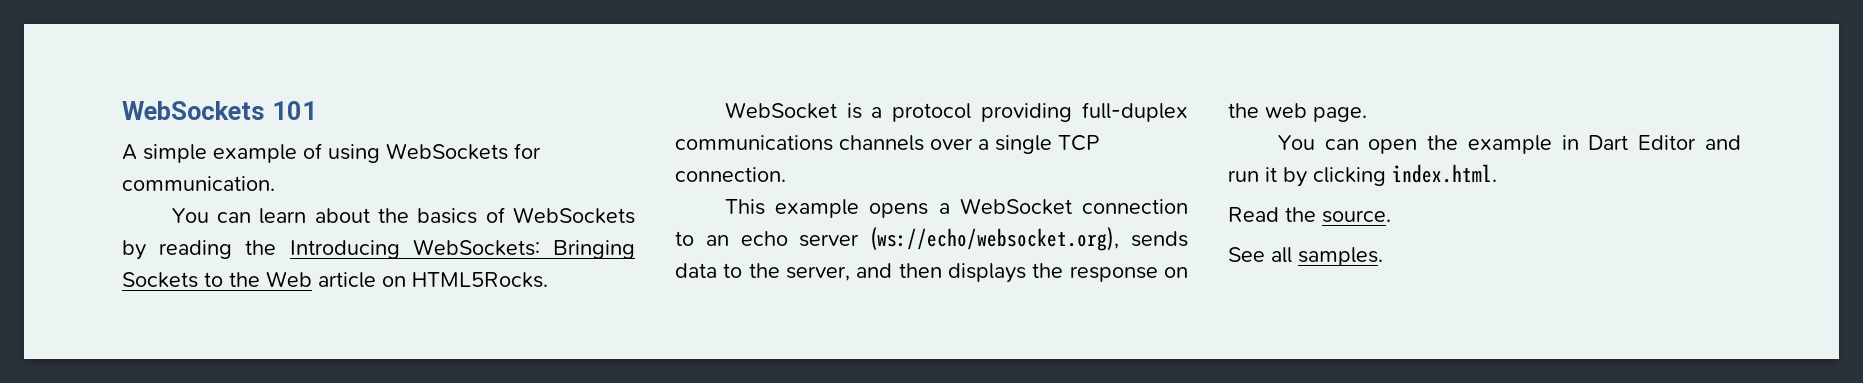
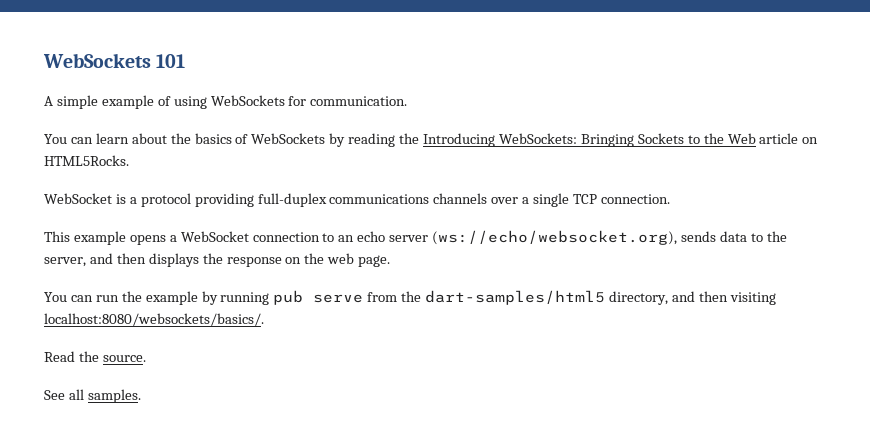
[1368,139,1418,154] open -> [95,295,119,302] run
[1561,135,1741,150] [1228,164,1497,187] in Dart Editor and run it by clicking index.html. -> [201,290,776,305] [44,313,264,326] by running pub serve from the dart-samples/html5 directory, and then visiting localhost:8080/websockets/basics/.

